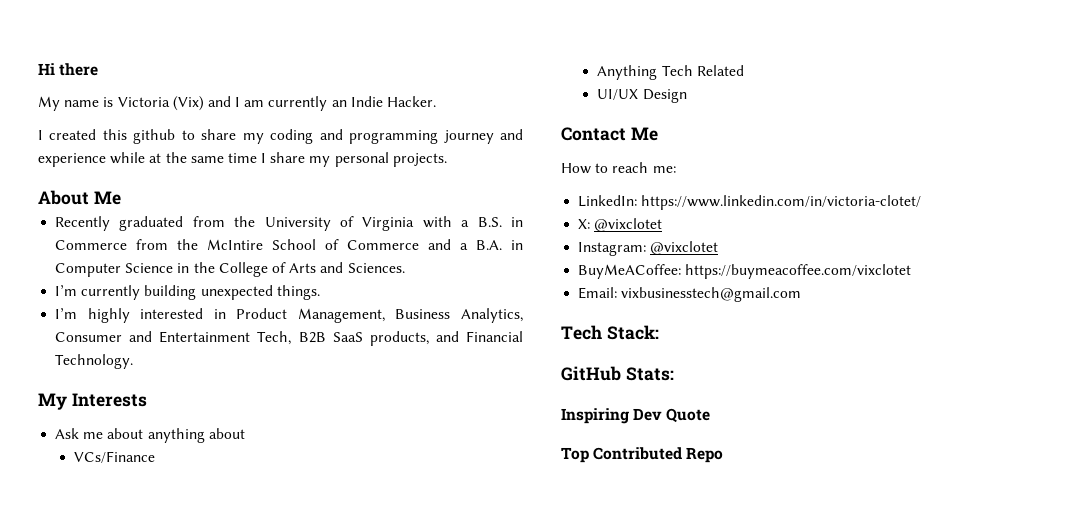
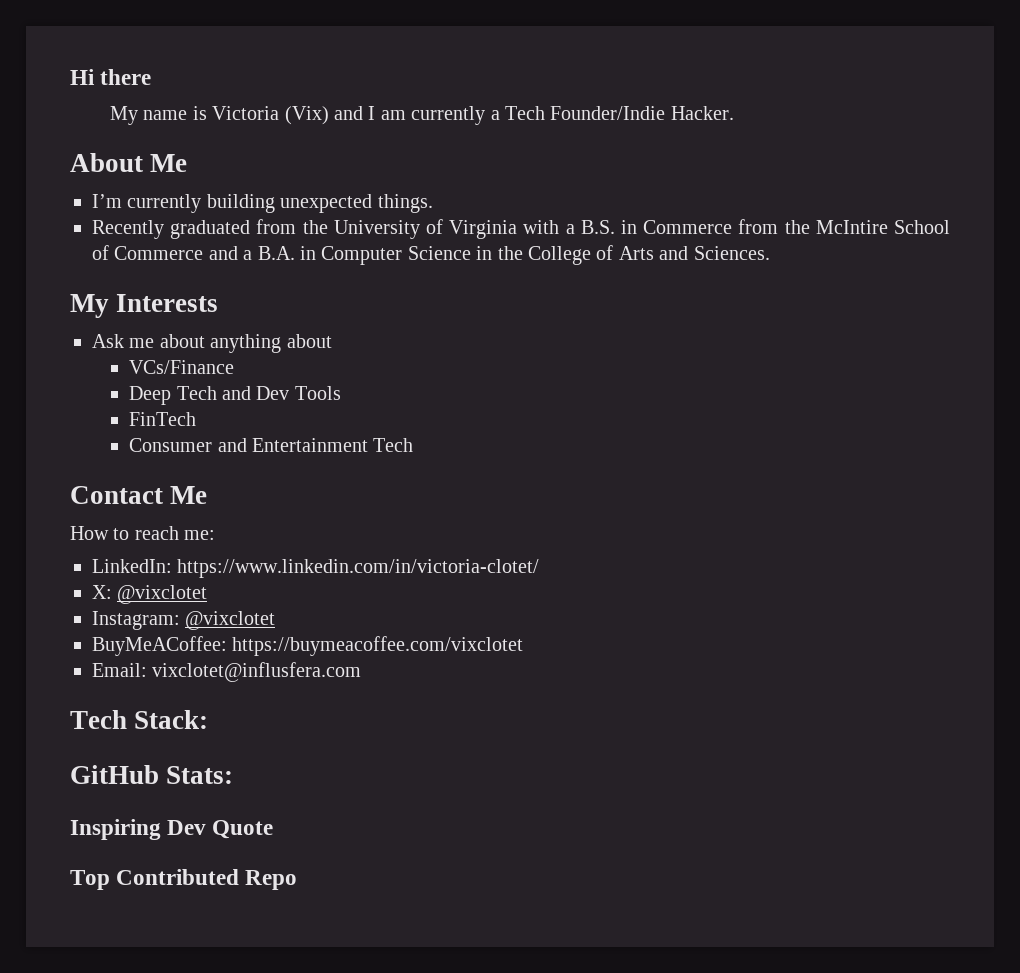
[331,96,437,107] [38,129,523,144] [38,152,447,167] [38,190,121,205] an Indie Hacker. // I created this github to share my coding and programming journey and experience while at the same time I share my personal projects. // About Me -> [490,106,734,120] [70,153,188,172] [92,194,433,213] a Tech Founder/Indie Hacker. // About Me // I’m currently building unexpected things.
[55,285,320,300] [55,308,523,323] [55,331,523,346] [55,354,134,369] // I’m currently building unexpected things. // I’m highly interested in Product Management, Business Analytics, Consumer and Entertainment Tech, B2B SaaS products, and Financial Technology. -> (770, 253) none
[597,65,744,80] [597,89,687,103] Anything Tech Related // UI/UX Design -> [129,386,341,405] [129,412,197,426] [129,438,414,452] Deep Tech and Dev Tools // FinTech // Consumer and Entertainment Tech
[621,287,802,302] vixbusinesstech@gmail.com -> [152,662,362,682] vixclotet@influsfera.com

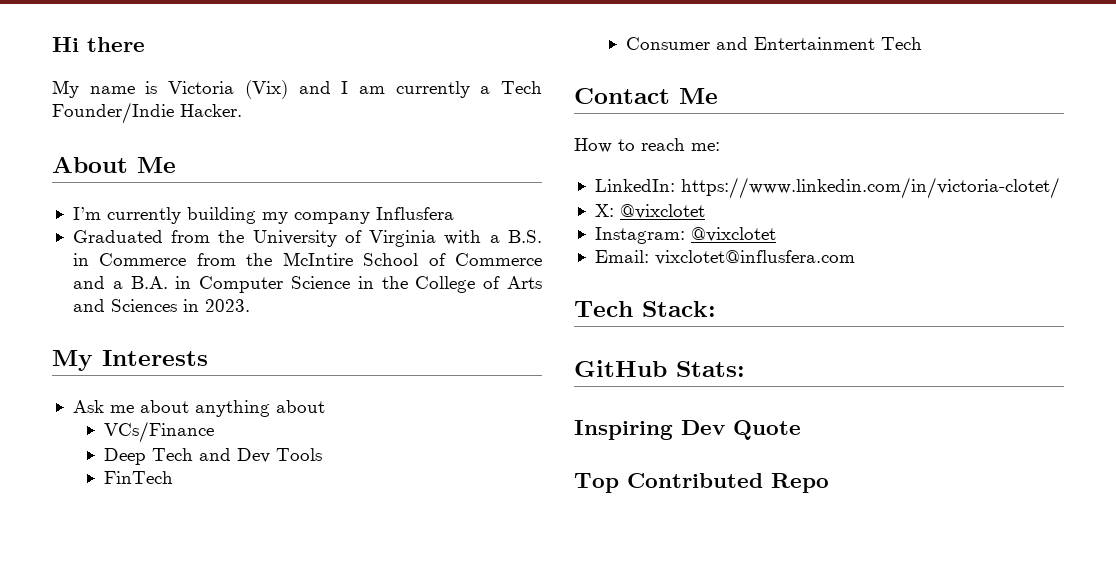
[280,194,433,213] [92,220,251,239] unexpected things. // Recently graduated -> [261,207,454,224] [72,230,163,243] my company Influsfera // Graduated
[693,246,770,260] Sciences. -> [110,299,250,312] Sciences in 2023.
[92,636,524,656] // BuyMeACoffee: https://buymeacoffee.com/vixclotet -> (776, 234) none

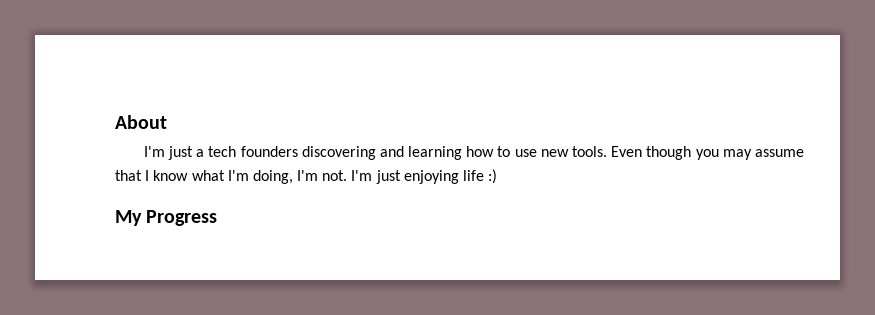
[52,37,145,52] [52,80,542,99] [52,102,242,124] [52,156,176,173] [72,207,454,224] [72,230,542,247] [72,252,542,266] [72,276,542,293] [72,299,250,312] [52,350,208,371] [72,400,325,417] [103,421,214,443] [103,448,322,465] [103,471,173,484] [625,37,922,50] [574,88,718,104] [574,138,720,153] [594,177,1060,199] [594,204,705,219] [594,227,776,244] [594,250,855,265] [574,301,716,317] [574,360,745,377] [574,420,801,440] [574,473,829,493] Hi there // My name is Victoria (Vix) and I am currently a Tech Founder/Indie Hacker. // About Me // I’m currently building my company Influsfera // Graduated from the University of Virginia with a B.S. in Commerce from the McIntire School of Commerce and a B.A. in Computer Science in the College of Arts and Sciences in 2023. // My Interests // Ask me about anything about // VCs/Finance // Deep Tech and Dev Tools // FinTech // Consumer and Entertainment Tech // Contact Me // How to reach me: // LinkedIn: https://www.linkedin.com/in/victoria-clotet/ // X: @vixclotet // Instagram: @vixclotet // Email: vixclotet@influsfera.com // Tech Stack: // GitHub Stats: // Inspiring Dev Quote // Top Contributed Repo -> [115,115,167,129] [143,146,804,160] [115,169,498,184] [115,210,218,226] About // I'm just a tech founders discovering and learning how to use new tools. Even though you may assume that I know what I'm doing, I'm not. I'm just enjoying life :) // My Progress

